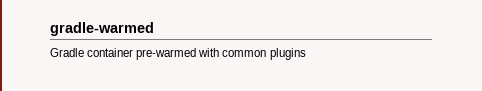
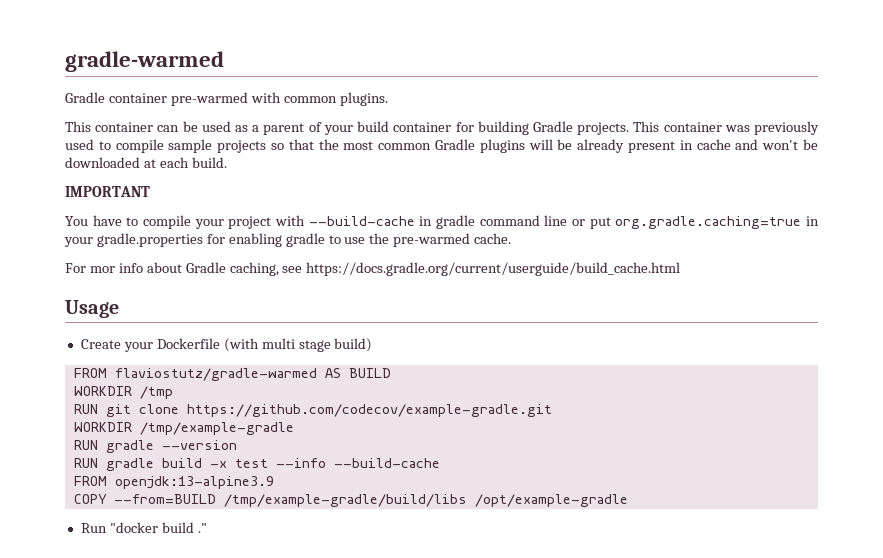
[269,48,306,60] plugins -> [339,92,388,106] [65,121,820,135] [65,139,818,153] [65,157,227,168] [65,186,150,197] [65,215,819,229] [64,233,512,247] [65,262,681,276] [65,300,119,318] [80,338,373,352] [73,368,391,381] [73,386,173,399] [73,404,552,417] [73,422,294,435] [73,440,237,453] [73,458,440,471] [73,476,274,489] [73,494,628,507] [80,522,207,533] plugins. // This container can be used as a parent of your build container for building Gradle projects. This container was previously used to compile sample projects so that the most common Gradle plugins will be already present in cache and won't be downloaded at each build. // IMPORTANT // You have to compile your project with --build-cache in gradle command line or put org.gradle.caching=true in your gradle.properties for enabling gradle to use the pre-warmed cache. // For mor info about Gradle caching, see https://docs.gradle.org/current/userguide/build_cache.html // Usage // Create your Dockerfile (with multi stage build) // FROM flaviostutz/gradle-warmed AS BUILD // WORKDIR /tmp // RUN git clone https://github.com/codecov/example-gradle.git // WORKDIR /tmp/example-gradle // RUN gradle --version // RUN gradle build -x test --info --build-cache // FROM openjdk:13-alpine3.9 // COPY --from=BUILD /tmp/example-gradle/build/libs /opt/example-gradle // Run "docker build ."

